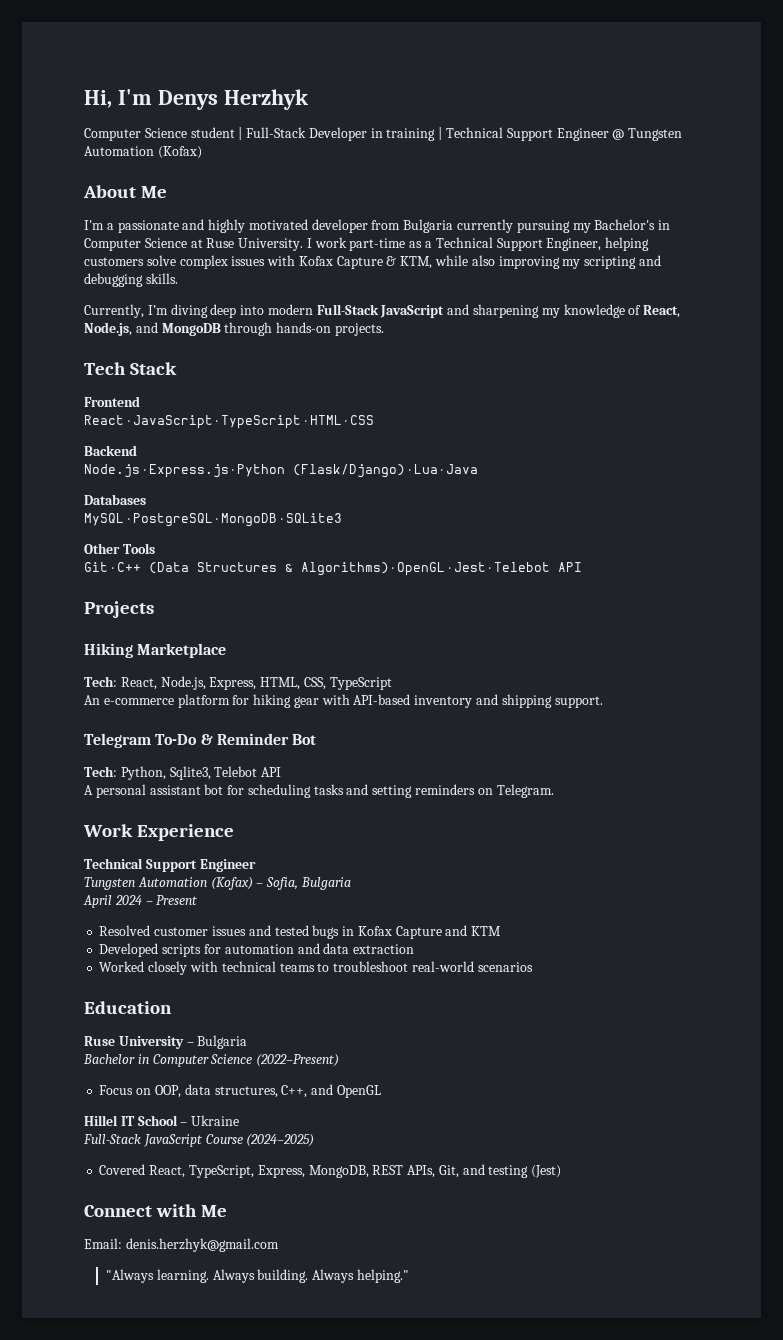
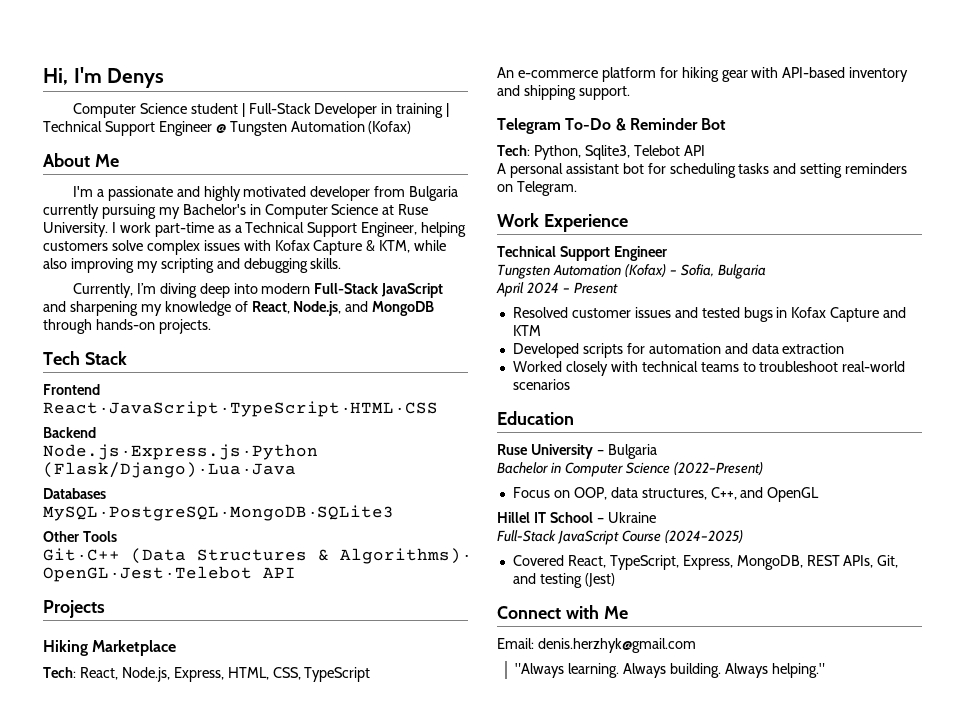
[223,89,309,110] Herzhyk -> (165, 78) none

